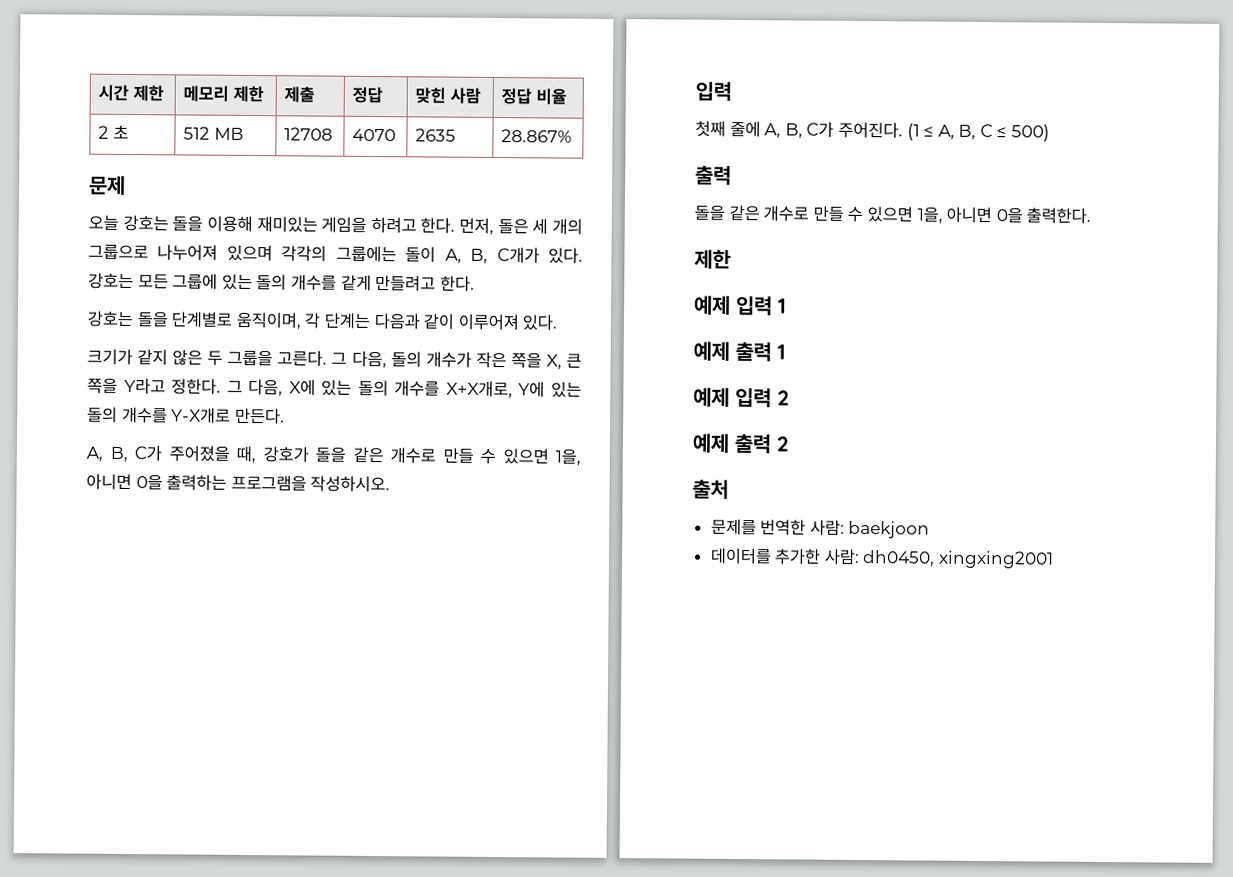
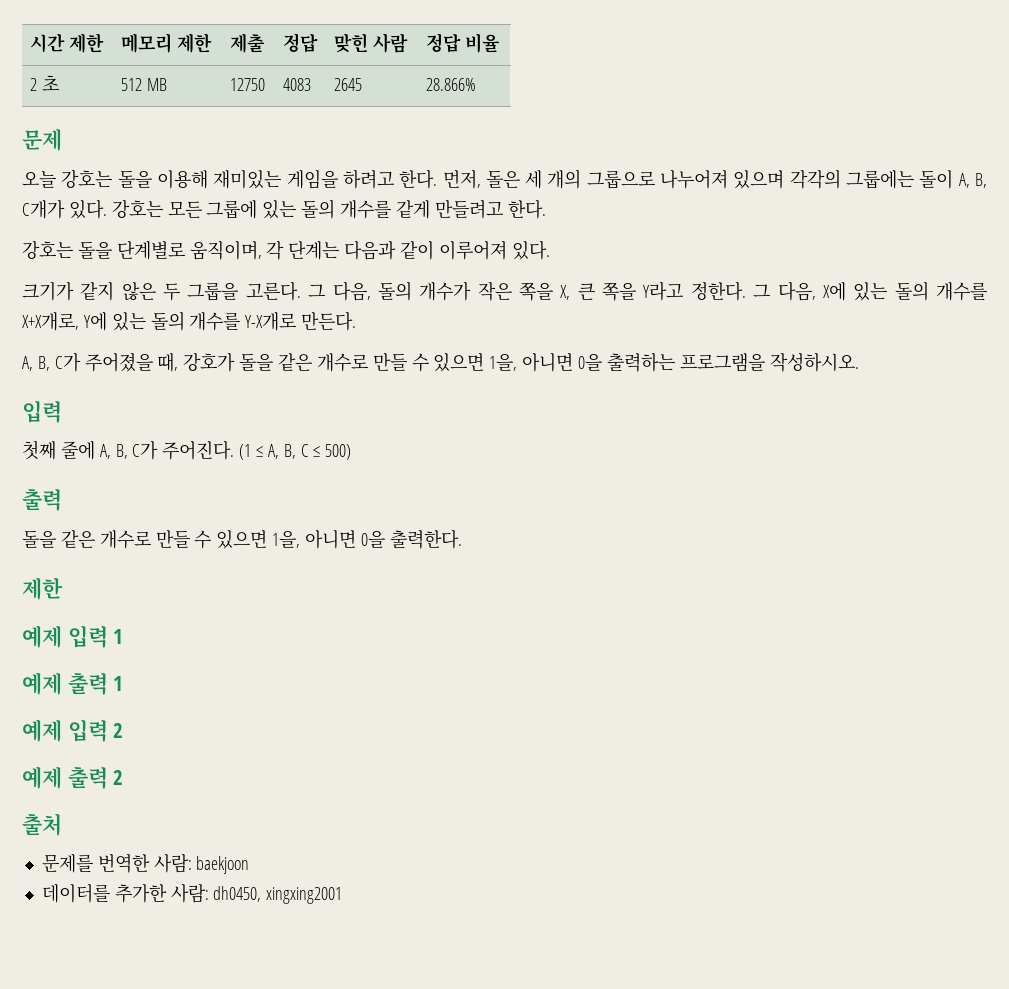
[284,127,334,141] [352,128,397,142] [415,128,457,142] [501,129,573,143] 12708 | 4070 | 2635 | 28.867% -> [230,78,266,91] [283,78,312,91] [334,78,363,91] [426,78,477,91] 12750 | 4083 | 2645 | 28.866%

